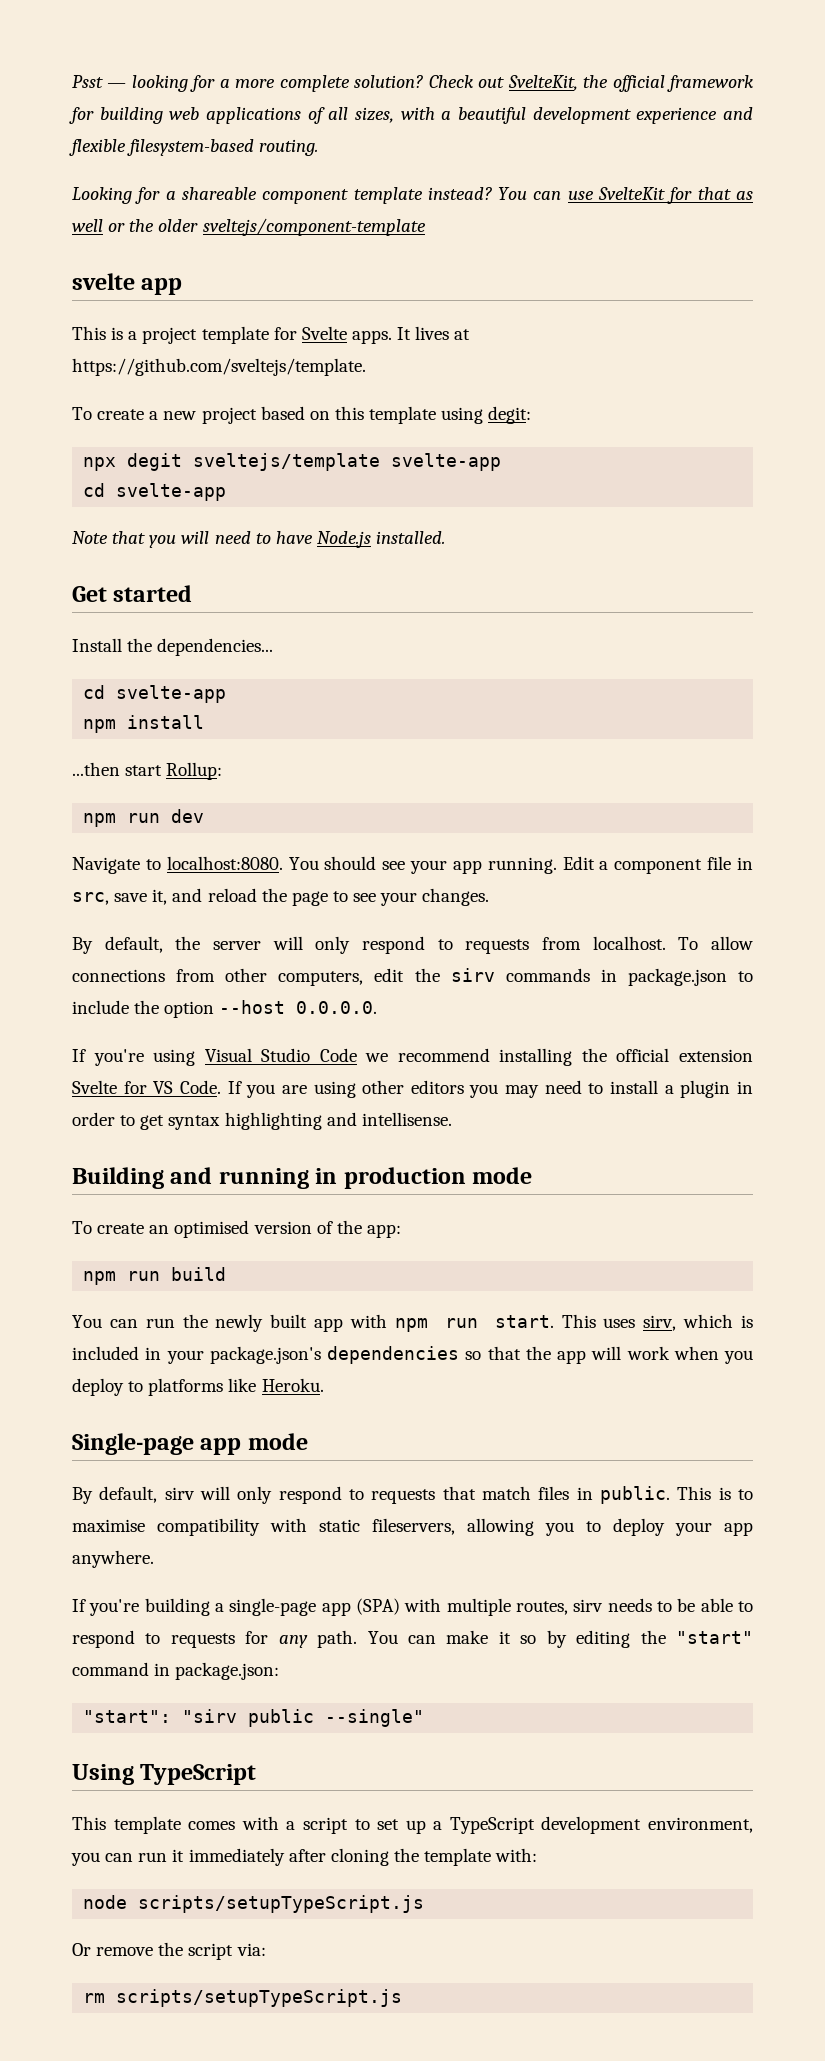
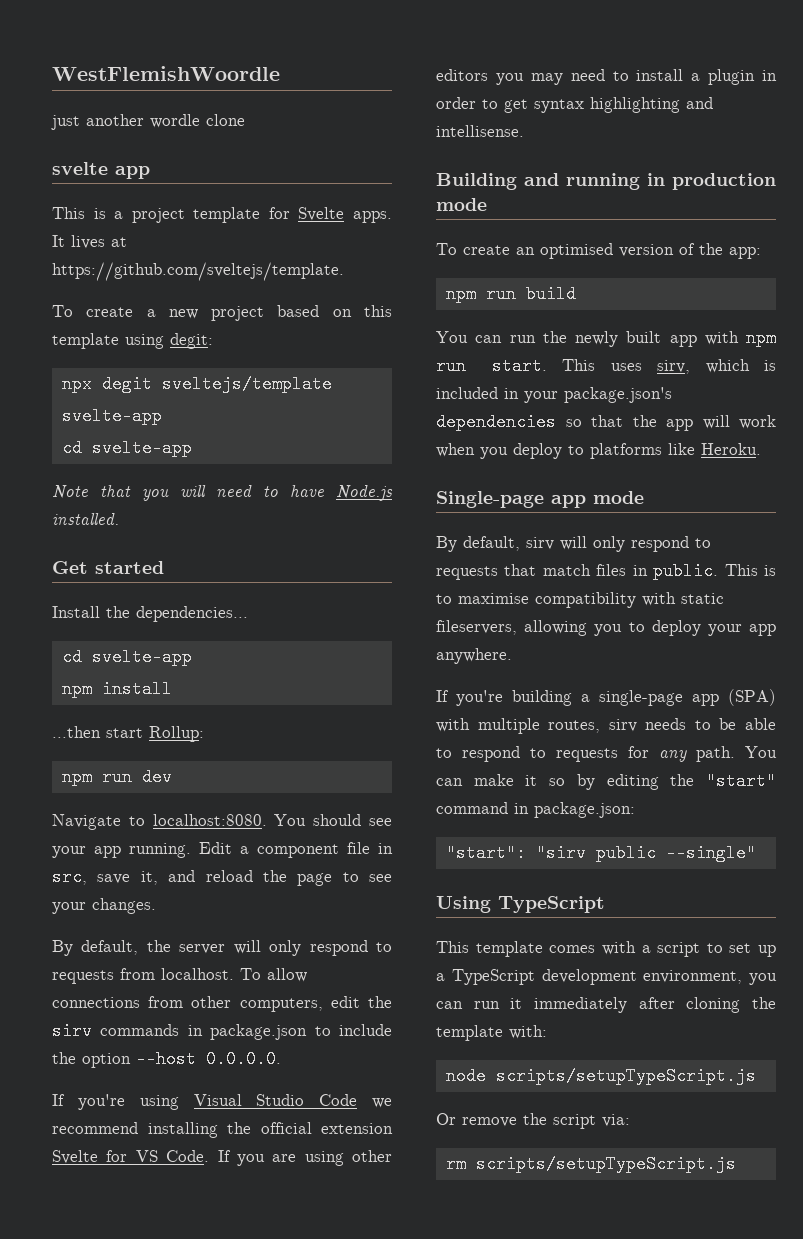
[72,75,754,92] [69,107,753,124] [69,139,319,156] [72,187,753,204] [72,218,426,236] Psst — looking for a more complete solution? Check out SvelteKit, the official framework for building web applications of all sizes, with a beautiful development experience and flexible filesystem-based routing. // Looking for a shareable component template instead? You can use SvelteKit for that as well or the older sveltejs/component-template -> [52,66,280,81] [51,114,245,130] WestFlemishWoordle // just another wordle clone

